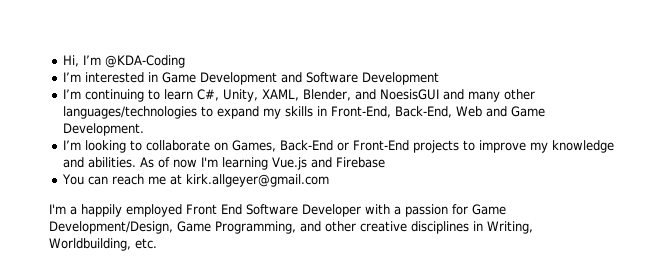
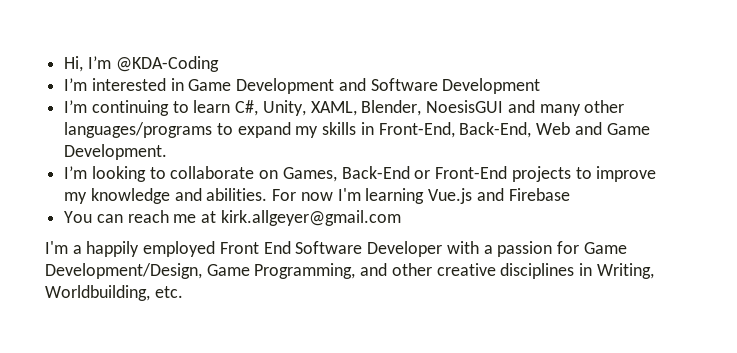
[355,89,377,100] and -> (422, 108) none
[63,106,198,119] languages/technologies -> [64,122,213,138] languages/programs
[140,157,171,168] As of -> [272,189,297,201] For

